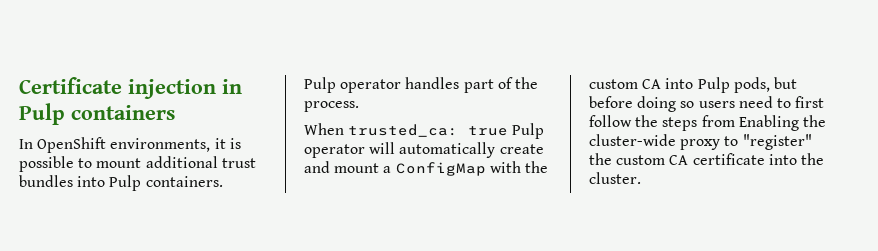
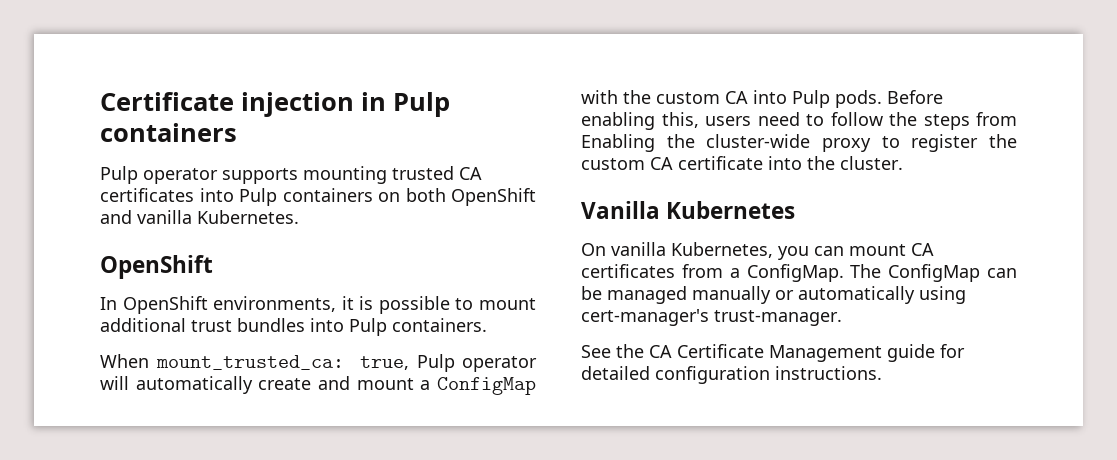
(175, 112) none -> [100,166,482,184] [100,188,536,206] [100,210,299,224] [100,255,213,279] // Pulp operator supports mounting trusted CA certificates into Pulp containers on both OpenShift and vanilla Kubernetes. // OpenShift
[304,77,538,93] [304,101,359,112] // Pulp operator handles part of the process. -> (487, 325) none
[348,124,509,137] trusted_ca: true -> [155,355,409,370] mount_trusted_ca: true,
[733,77,797,93] [589,96,695,112] pods, but before doing so -> [835,90,943,108] [581,112,699,130] pods. Before enabling this,
[795,96,825,108] first -> (824, 120) none
[742,134,812,150] "register" -> [911,134,979,152] register
(641, 178) none -> [581,201,796,219] [581,242,934,260] [581,264,1017,282] [581,286,966,304] [581,309,842,326] [581,344,965,362] [581,366,882,384] // Vanilla Kubernetes // On vanilla Kubernetes, you can mount CA certificates from a ConfigMap. The ConfigMap can be managed manually or automatically using cert-manager's trust-manager. // See the CA Certificate Management guide for detailed configuration instructions.

